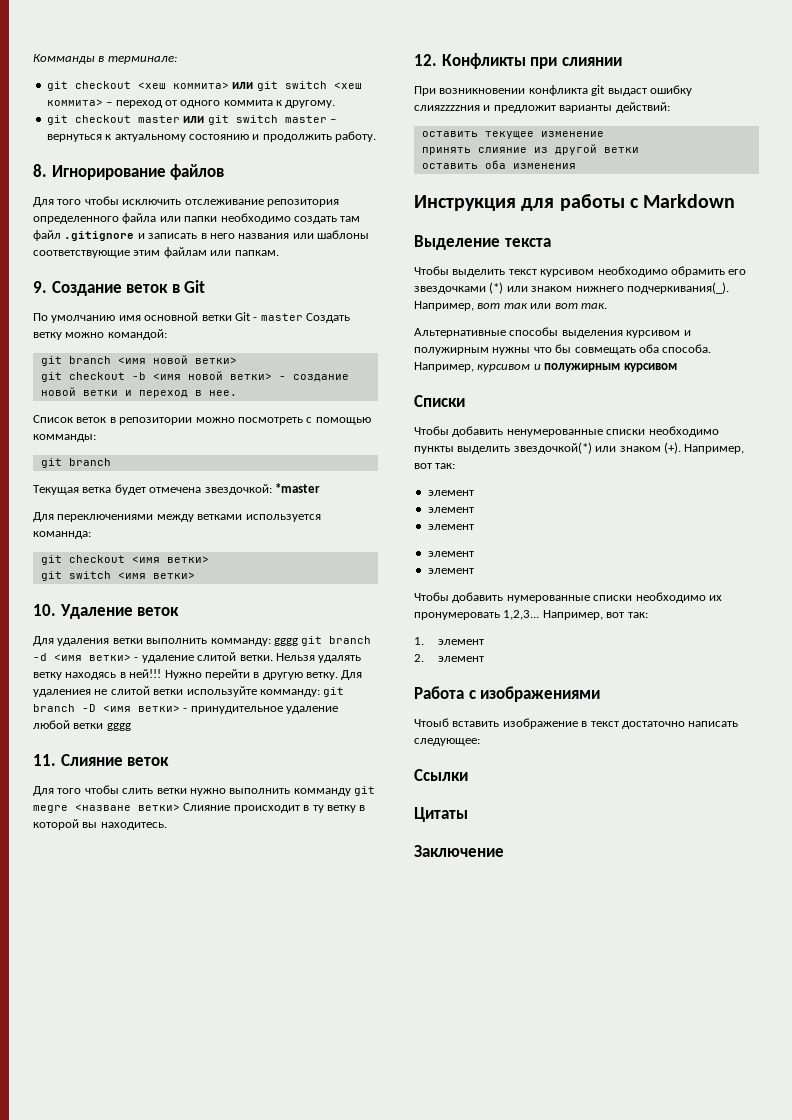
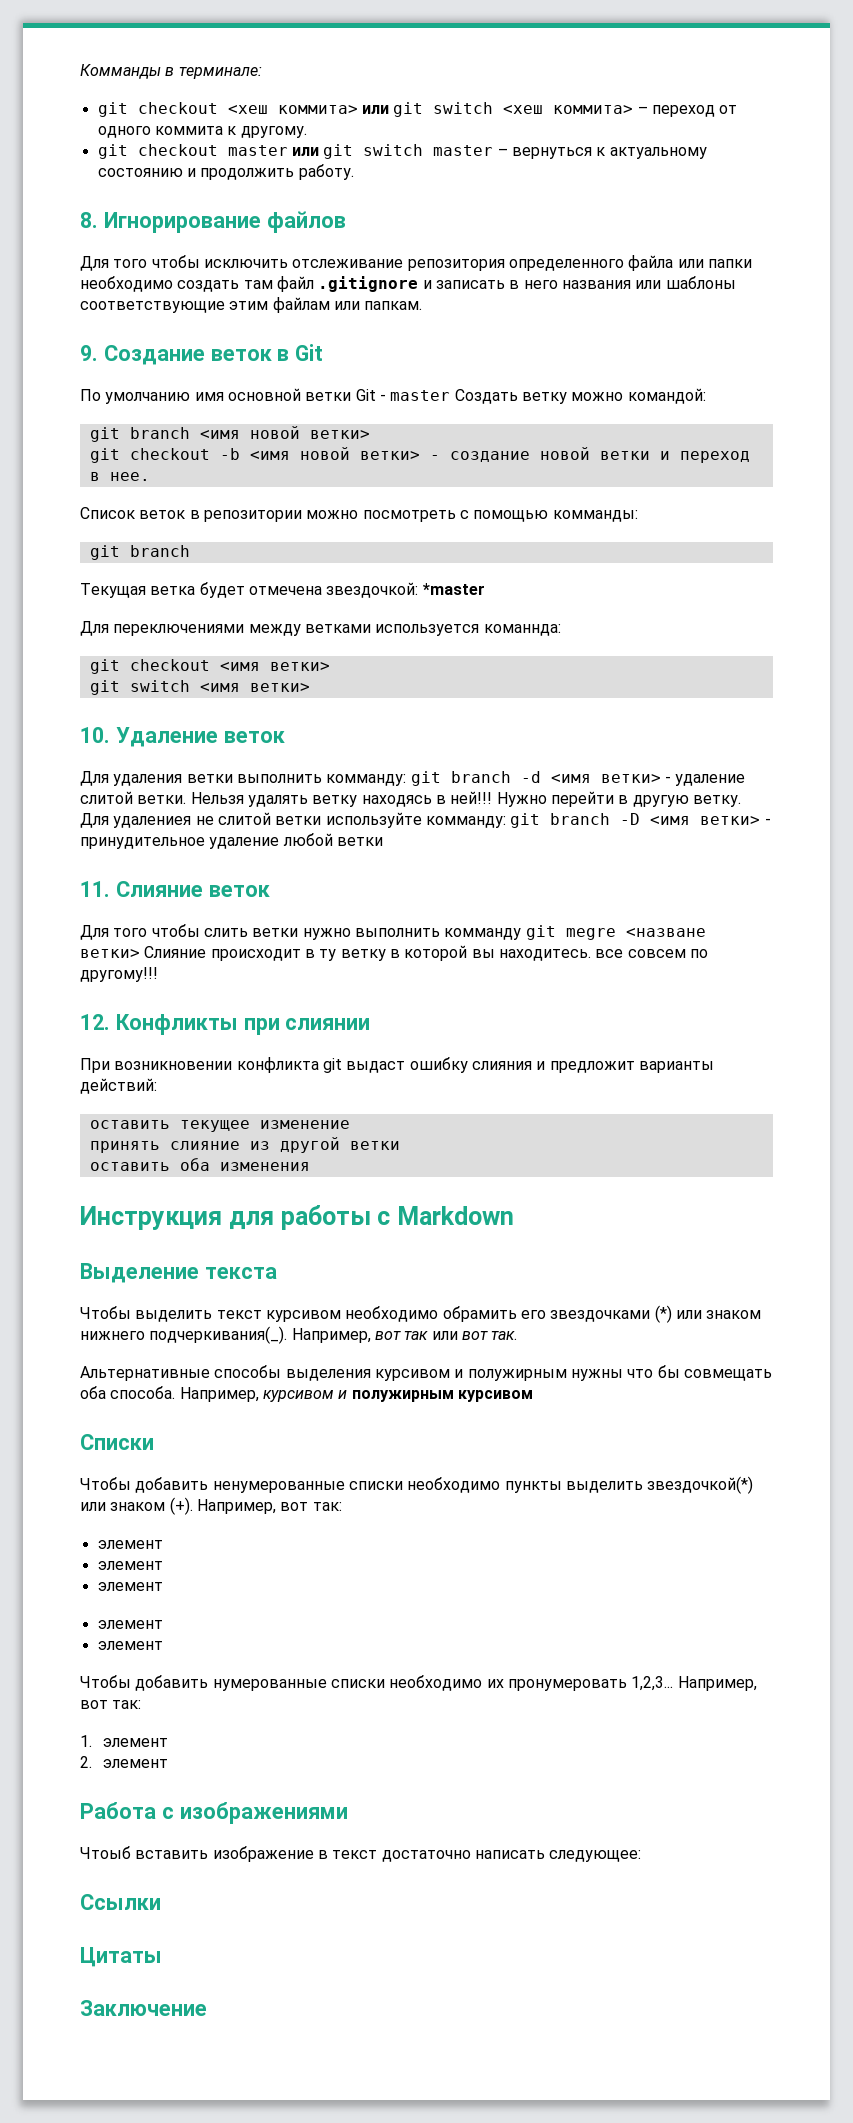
[273,638,298,646] gggg -> (407, 780) none
[106,723,131,731] gggg -> (383, 841) none
(167, 826) none -> [595,949,708,958] [80,967,158,982] все совсем по другому!!!
[414,105,480,111] слияzzzzния -> [471,1061,532,1070] слияния

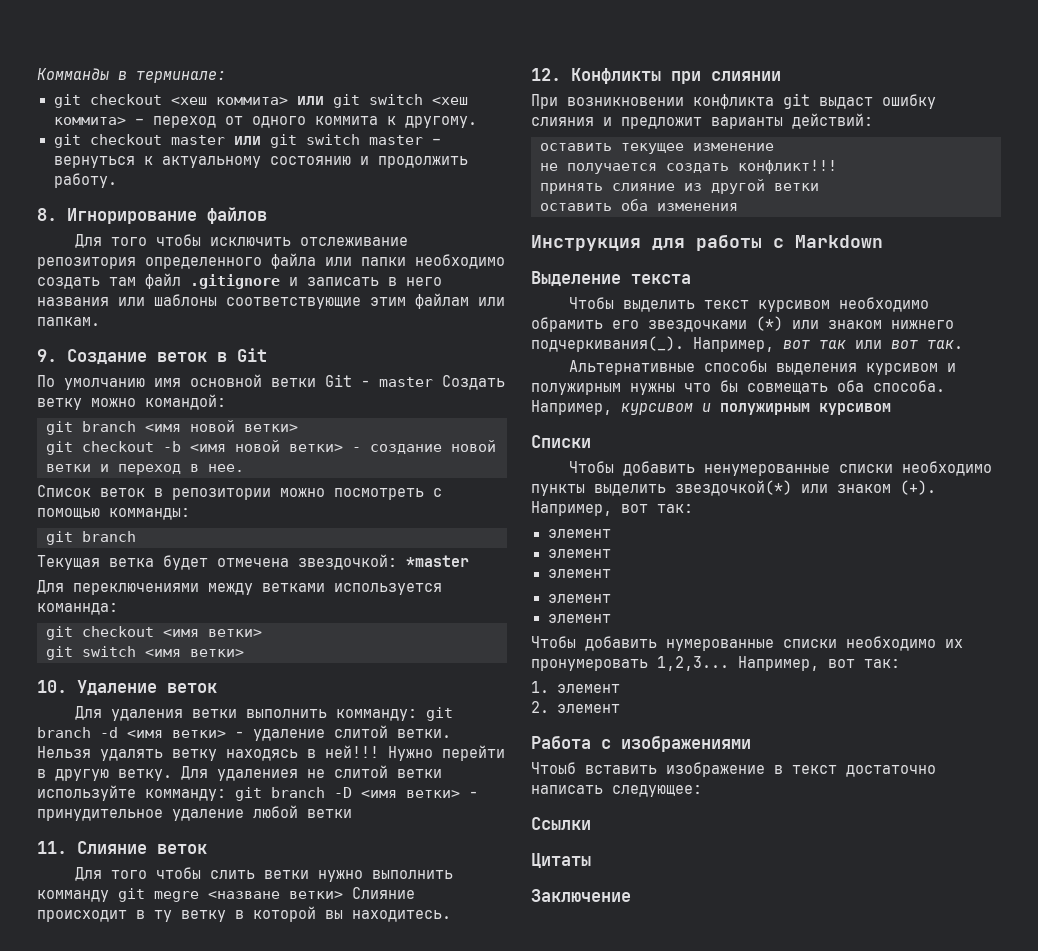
[595,949,708,958] [80,967,158,982] все совсем по другому!!! -> (451, 916) none
(350, 1124) none -> [540,160,837,174] // не получается создать конфликт!!!

